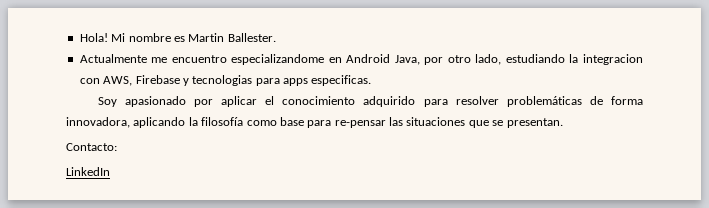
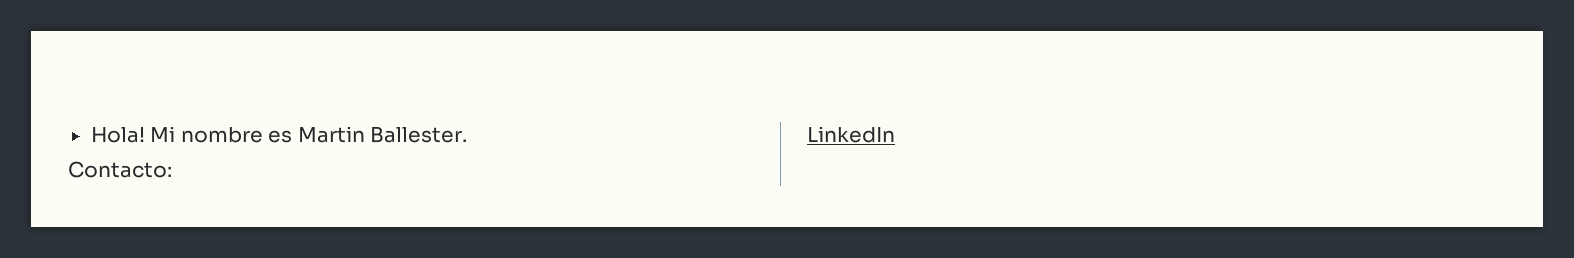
[79,54,643,65] [79,75,372,86] [97,96,643,107] [66,117,563,128] // Actualmente me encuentro especializandome en Android Java, por otro lado, estudiando la integracion con AWS, Firebase y tecnologias para apps especificas. // Soy apasionado por aplicar el conocimiento adquirido para resolver problemáticas de forma innovadora, aplicando la filosofía como base para re-pensar las situaciones que se presentan. -> (468, 134) none

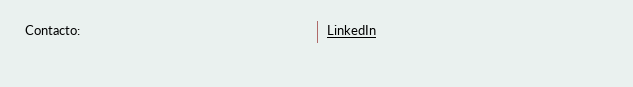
[90,126,468,143] Hola! Mi nombre es Martin Ballester. // -> (25, 30) none

